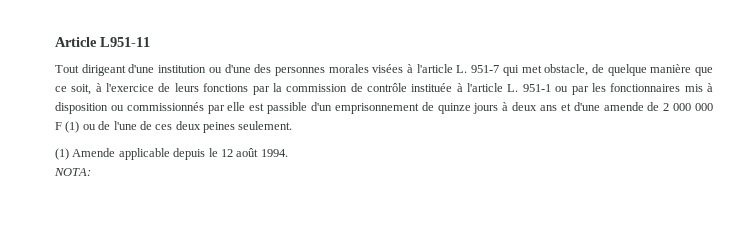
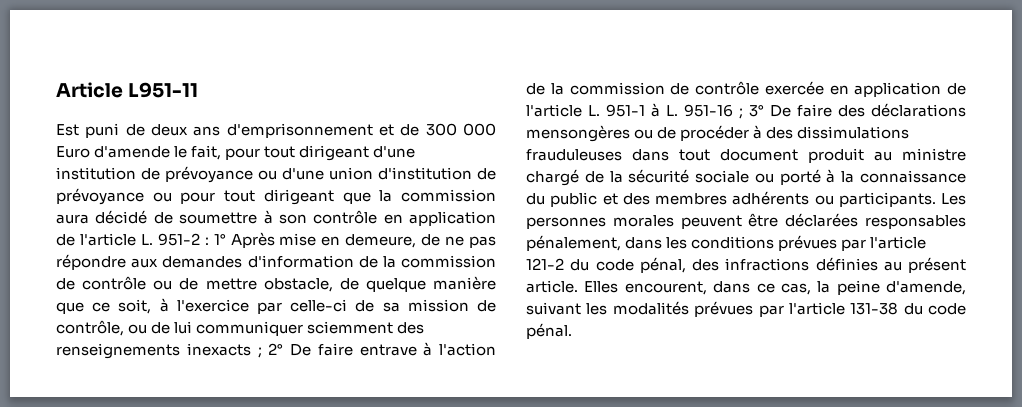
[55,64,542,76] Tout dirigeant d'une institution ou d'une des personnes morales visées à l'article L. 951-7 qui met -> [56,123,496,138] [56,145,416,161] [56,166,496,183] [56,188,497,205] [56,210,496,226] [56,232,497,248] [56,254,497,270] [56,276,257,290] Est puni de deux ans d'emprisonnement et de 300 000 Euro d'amende le fait, pour tout dirigeant d'une institution de prévoyance ou d'une union d'institution de prévoyance ou pour tout dirigeant que la commission aura décidé de soumettre à son contrôle en application de l'article L. 951-2 : 1° Après mise en demeure, de ne pas répondre aux demandes d'information de la commission de contrôle ou de mettre
[158,83,714,95] [55,102,713,114] [55,121,293,133] [55,148,288,160] [54,168,91,176] de leurs fonctions par la commission de contrôle instituée à l'article L. 951-1 ou par les fonctionnaires mis à disposition ou commissionnés par elle est passible d'un emprisonnement de quinze jours à deux ans et d'une amende de 2 000 000 F (1) ou de l'une de ces deux peines seulement. // (1) Amende applicable depuis le 12 août 1994. // NOTA: -> [257,299,496,314] [56,320,425,336] [56,342,496,359] [526,81,966,97] [526,103,966,119] [526,125,910,142] [526,148,966,163] [526,169,966,186] [526,191,966,207] [526,213,966,229] [526,235,927,251] [526,257,966,273] [526,280,966,295] [526,301,966,317] [526,323,572,339] par celle-ci de sa mission de contrôle, ou de lui communiquer sciemment des renseignements inexacts ; 2° De faire entrave à l'action de la commission de contrôle exercée en application de l'article L. 951-1 à L. 951-16 ; 3° De faire des déclarations mensongères ou de procéder à des dissimulations frauduleuses dans tout document produit au ministre chargé de la sécurité sociale ou porté à la connaissance du public et des membres adhérents ou participants. Les personnes morales peuvent être déclarées responsables pénalement, dans les conditions prévues par l'article 121-2 du code pénal, des infractions définies au présent article. Elles encourent, dans ce cas, la peine d'amende, suivant les modalités prévues par l'article 131-38 du code pénal.

